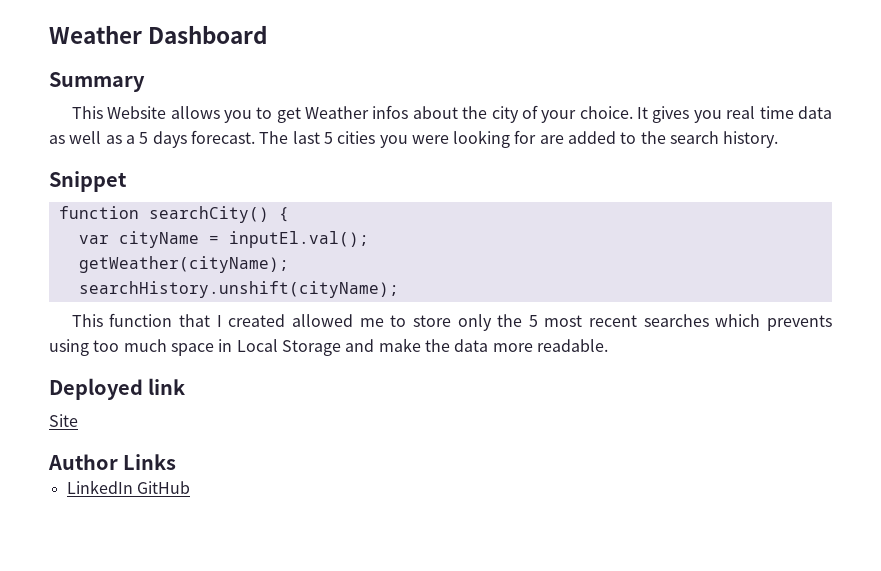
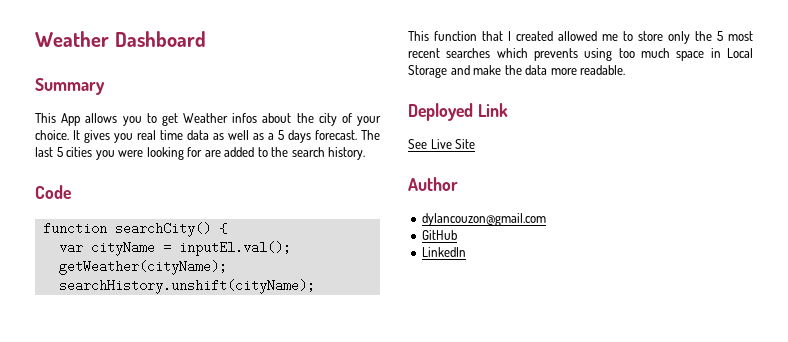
[107,106,167,119] Website -> [61,113,81,126] App
[49,171,127,192] Snippet -> [35,185,71,199] Code
[148,378,186,395] link // -> [477,103,508,117] [408,139,452,149] Link // See Live
[123,454,177,470] Links -> [422,213,547,226] [422,230,458,240] // dylancouzon@gmail.com // GitHub
[136,481,190,494] GitHub -> (467, 252) none

